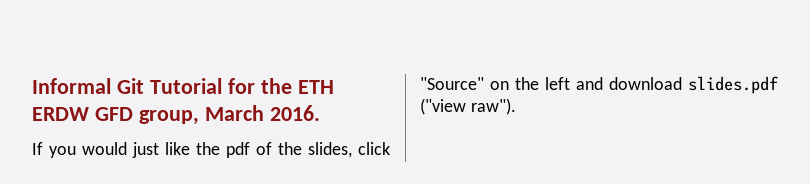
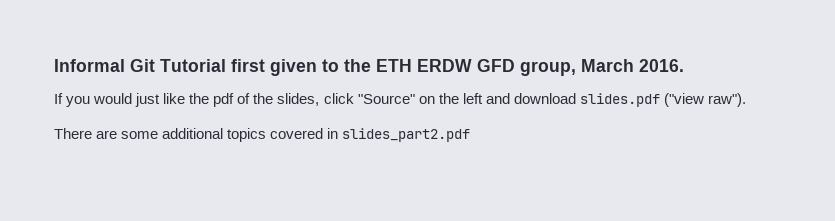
[227,78,255,94] for -> [231,59,339,76] first given to
(516, 106) none -> [54,128,471,142] // There are some additional topics covered in slides_part2.pdf

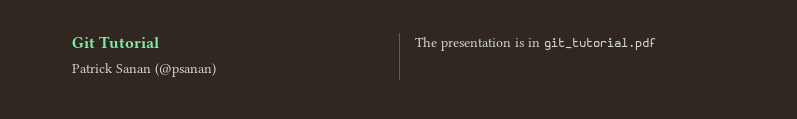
[54,59,125,72] Informal -> (72, 42) none
[231,59,684,76] [54,93,746,107] [54,128,471,142] first given to the ETH ERDW GFD group, March 2016. // If you would just like the pdf of the slides, click "Source" on the left and download slides.pdf ("view raw"). // There are some additional topics covered in slides_part2.pdf -> [72,63,216,77] [415,37,656,51] // Patrick Sanan (@psanan) // The presentation is in git_tutorial.pdf

